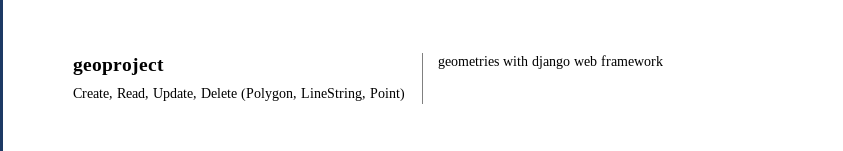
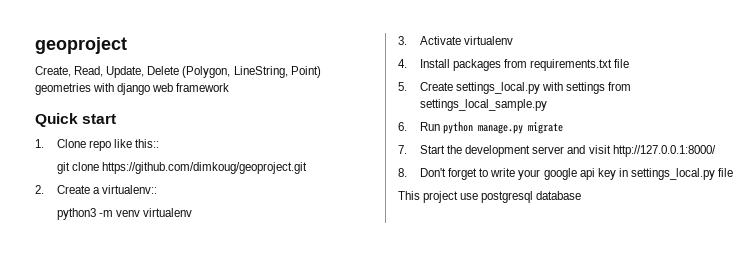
(663, 60) none -> [35,113,117,127] [35,139,160,151] [57,162,308,174] [35,185,158,194] [57,208,193,220] [398,36,514,45] [398,59,630,71] [398,82,632,94] [420,99,548,111] [398,121,564,134] [398,145,716,157] [398,168,734,180] [398,191,582,203] // Quick start // 1. Clone repo like this:: // git clone https://github.com/dimkoug/geoproject.git // 2. Create a virtualenv:: // python3 -m venv virtualenv // 3. Activate virtualenv // 4. Install packages from requirements.txt file // 5. Create settings_local.py with settings from settings_local_sample.py // 6. Run python manage.py migrate // 7. Start the development server and visit http://127.0.0.1:8000/ // 8. Don't forget to write your google api key in settings_local.py file // This project use postgresql database

